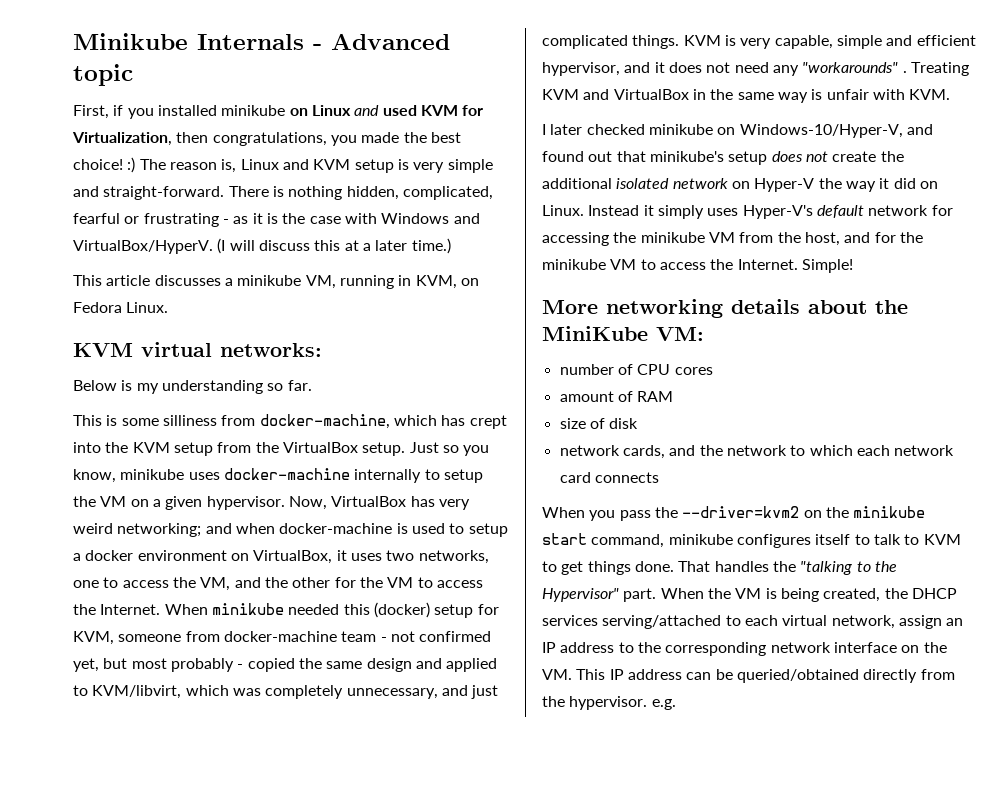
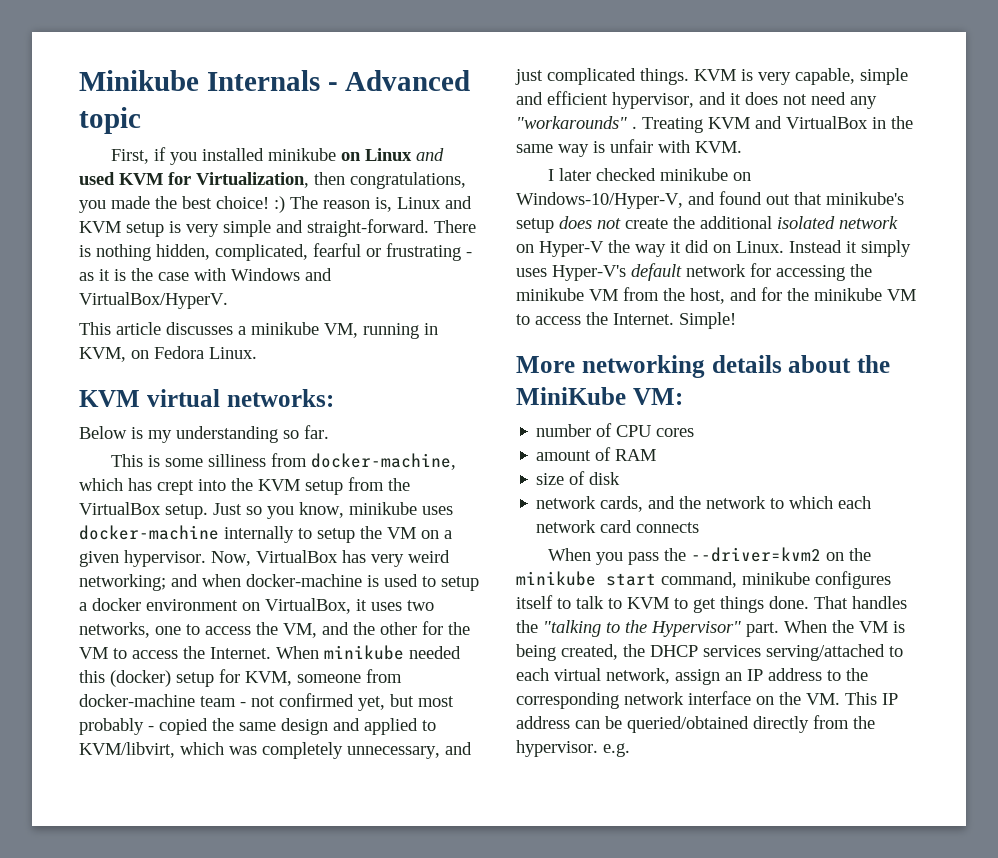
[217,238,451,254] (I will discuss this at a later time.) -> (228, 300) none

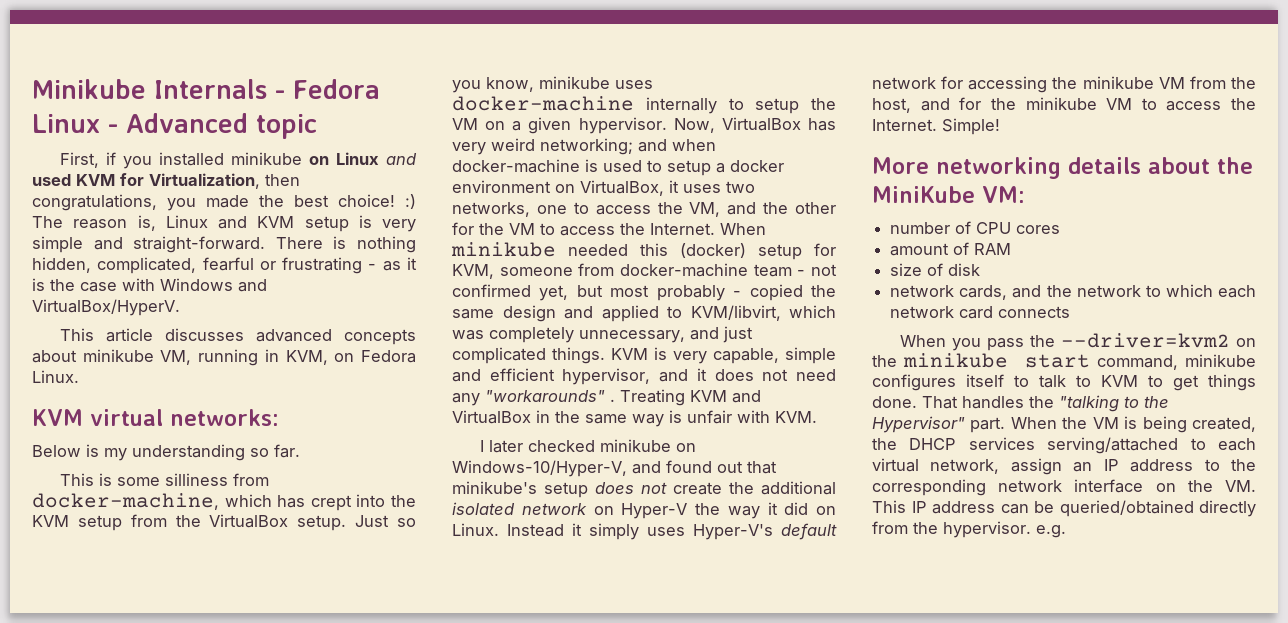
(338, 86) none -> [293,79,380,99] [32,114,118,133] Fedora Linux -
[238,326,246,335] a -> [256,329,416,345] [32,350,77,363] advanced concepts about

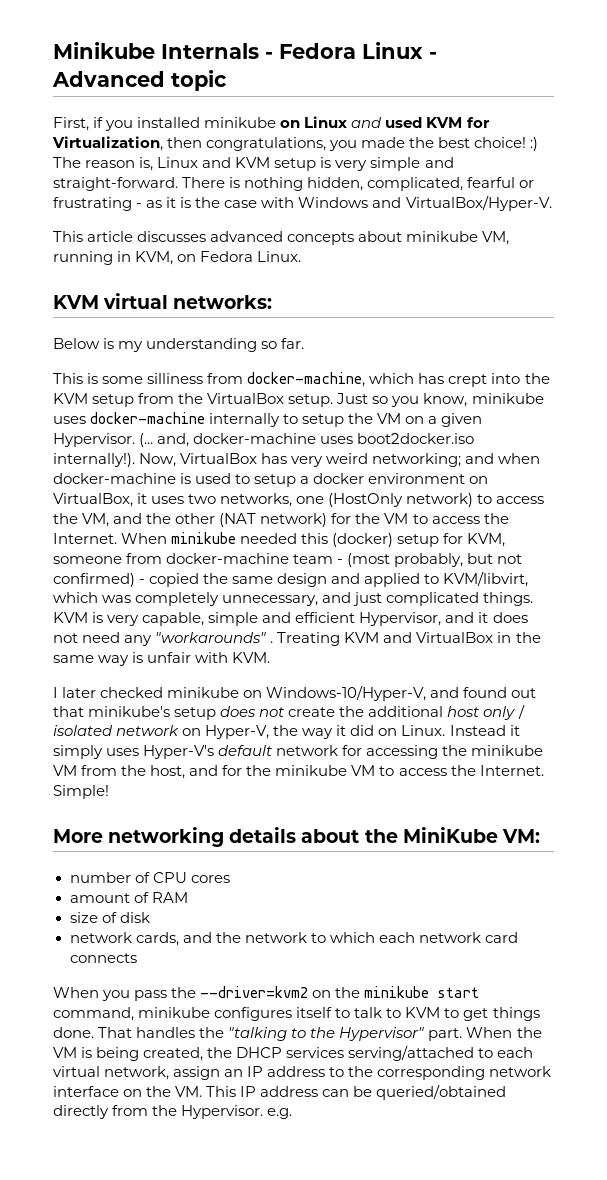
[32,299,180,316] VirtualBox/HyperV. -> [405,195,552,211] VirtualBox/Hyper-V.
[578,117,667,134] hypervisor. -> [53,433,475,447] [53,453,135,467] Hypervisor. (... and, docker-machine uses boot2docker.iso internally!).
(567, 209) none -> [328,493,474,507] (HostOnly network)
(836, 208) none -> [219,513,328,527] (NAT network)
[811,264,837,276] [452,284,725,301] not confirmed yet, but most probably -> [347,553,523,567] [53,573,135,587] (most probably, but not confirmed)
[562,368,651,385] hypervisor, -> [359,612,442,626] Hypervisor,
(836, 488) none -> [447,704,525,720] host only /
[621,503,688,519] Hyper-V -> [205,725,270,739] Hyper-V,
[943,521,1031,538] hypervisor. -> [181,1105,264,1119] Hypervisor.

